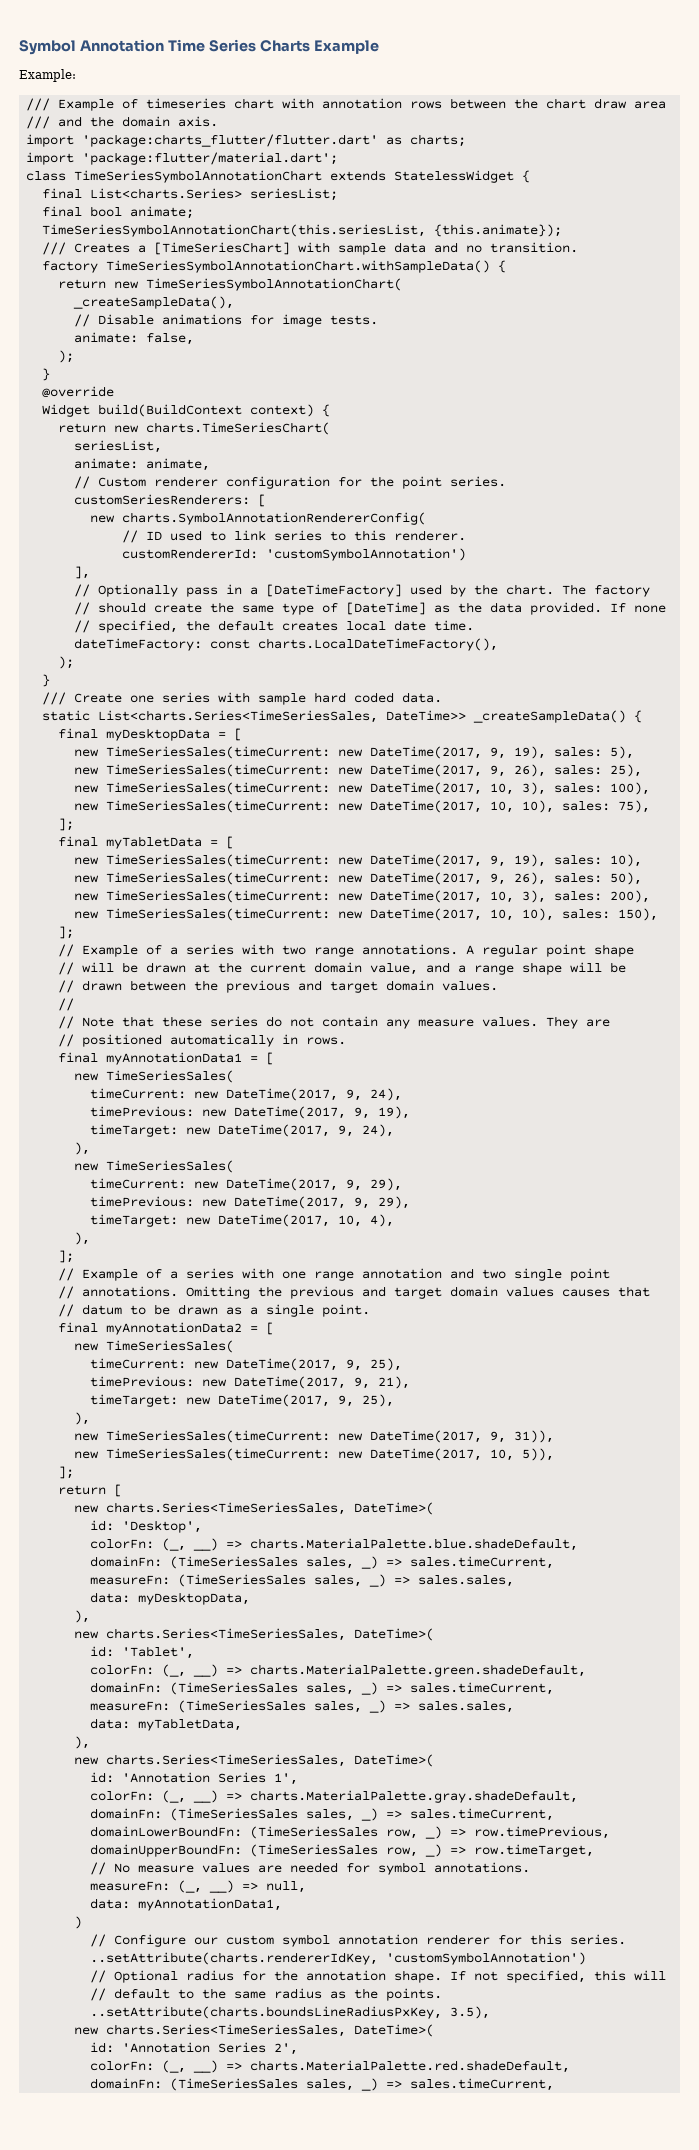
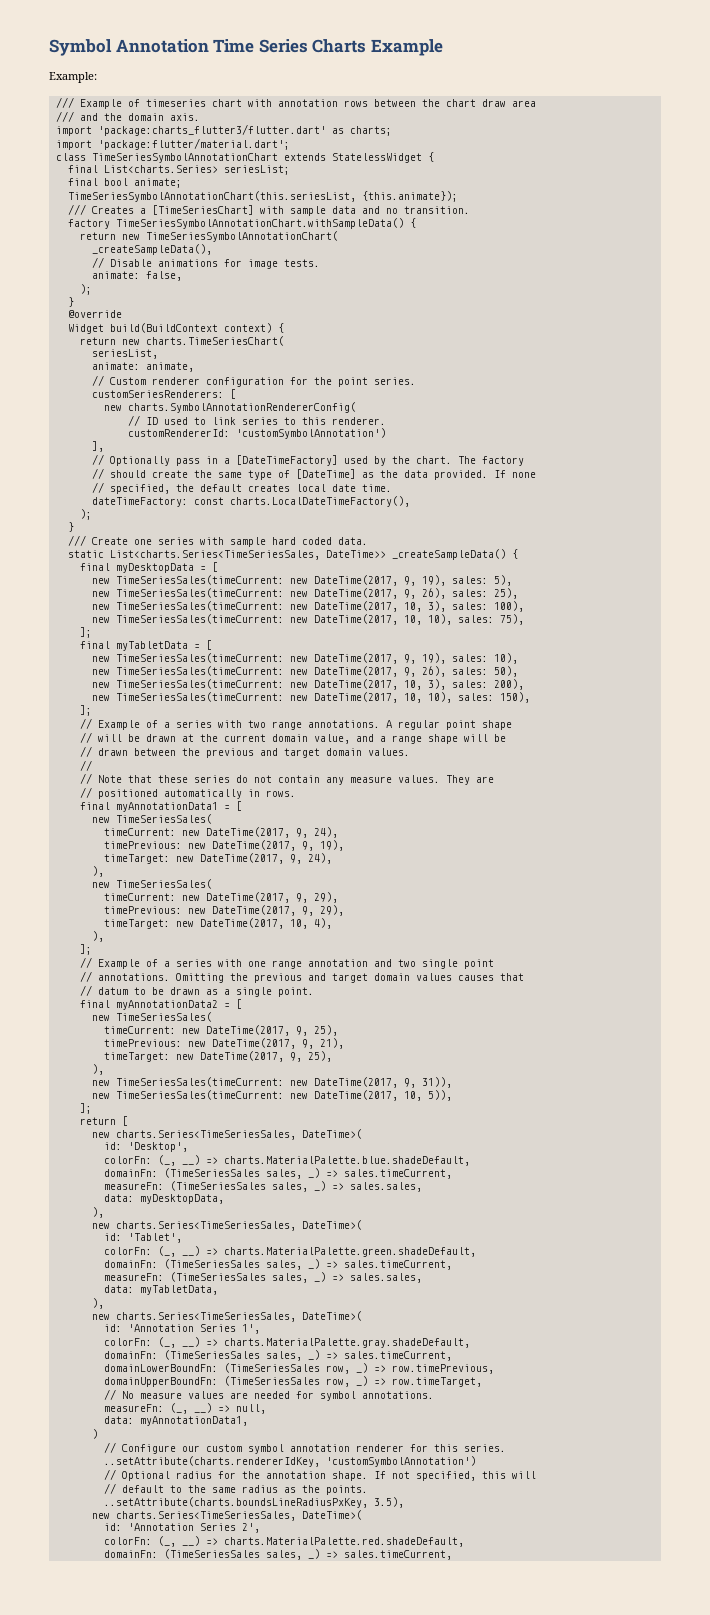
[81,134,378,147] 'package:charts_flutter/flutter.dart' -> [97,124,326,136] 'package:charts_flutter3/flutter.dart'

